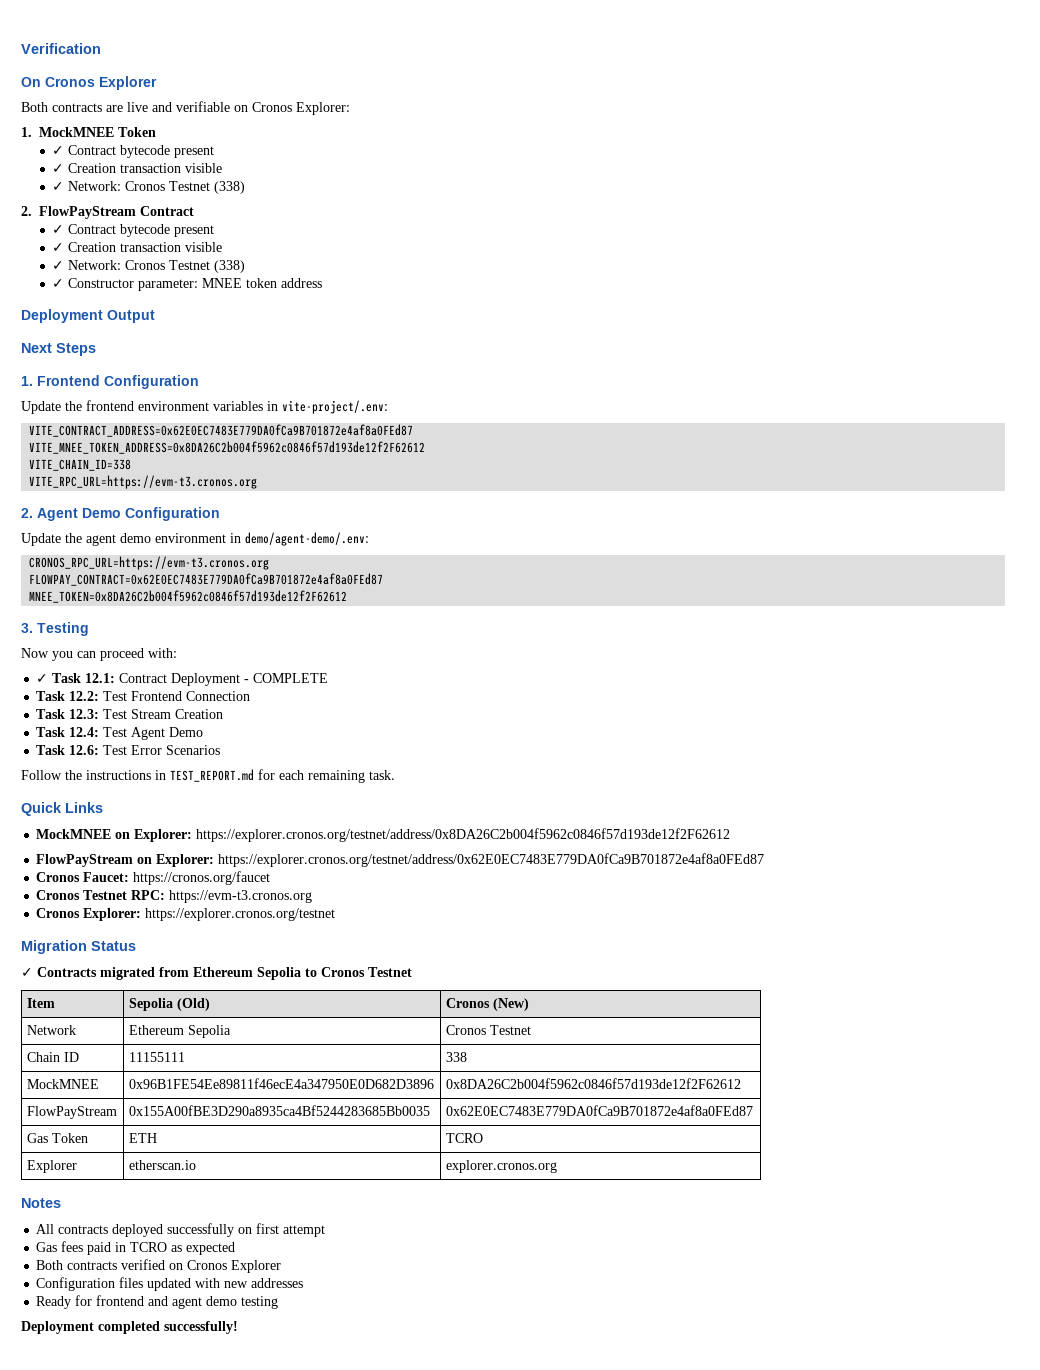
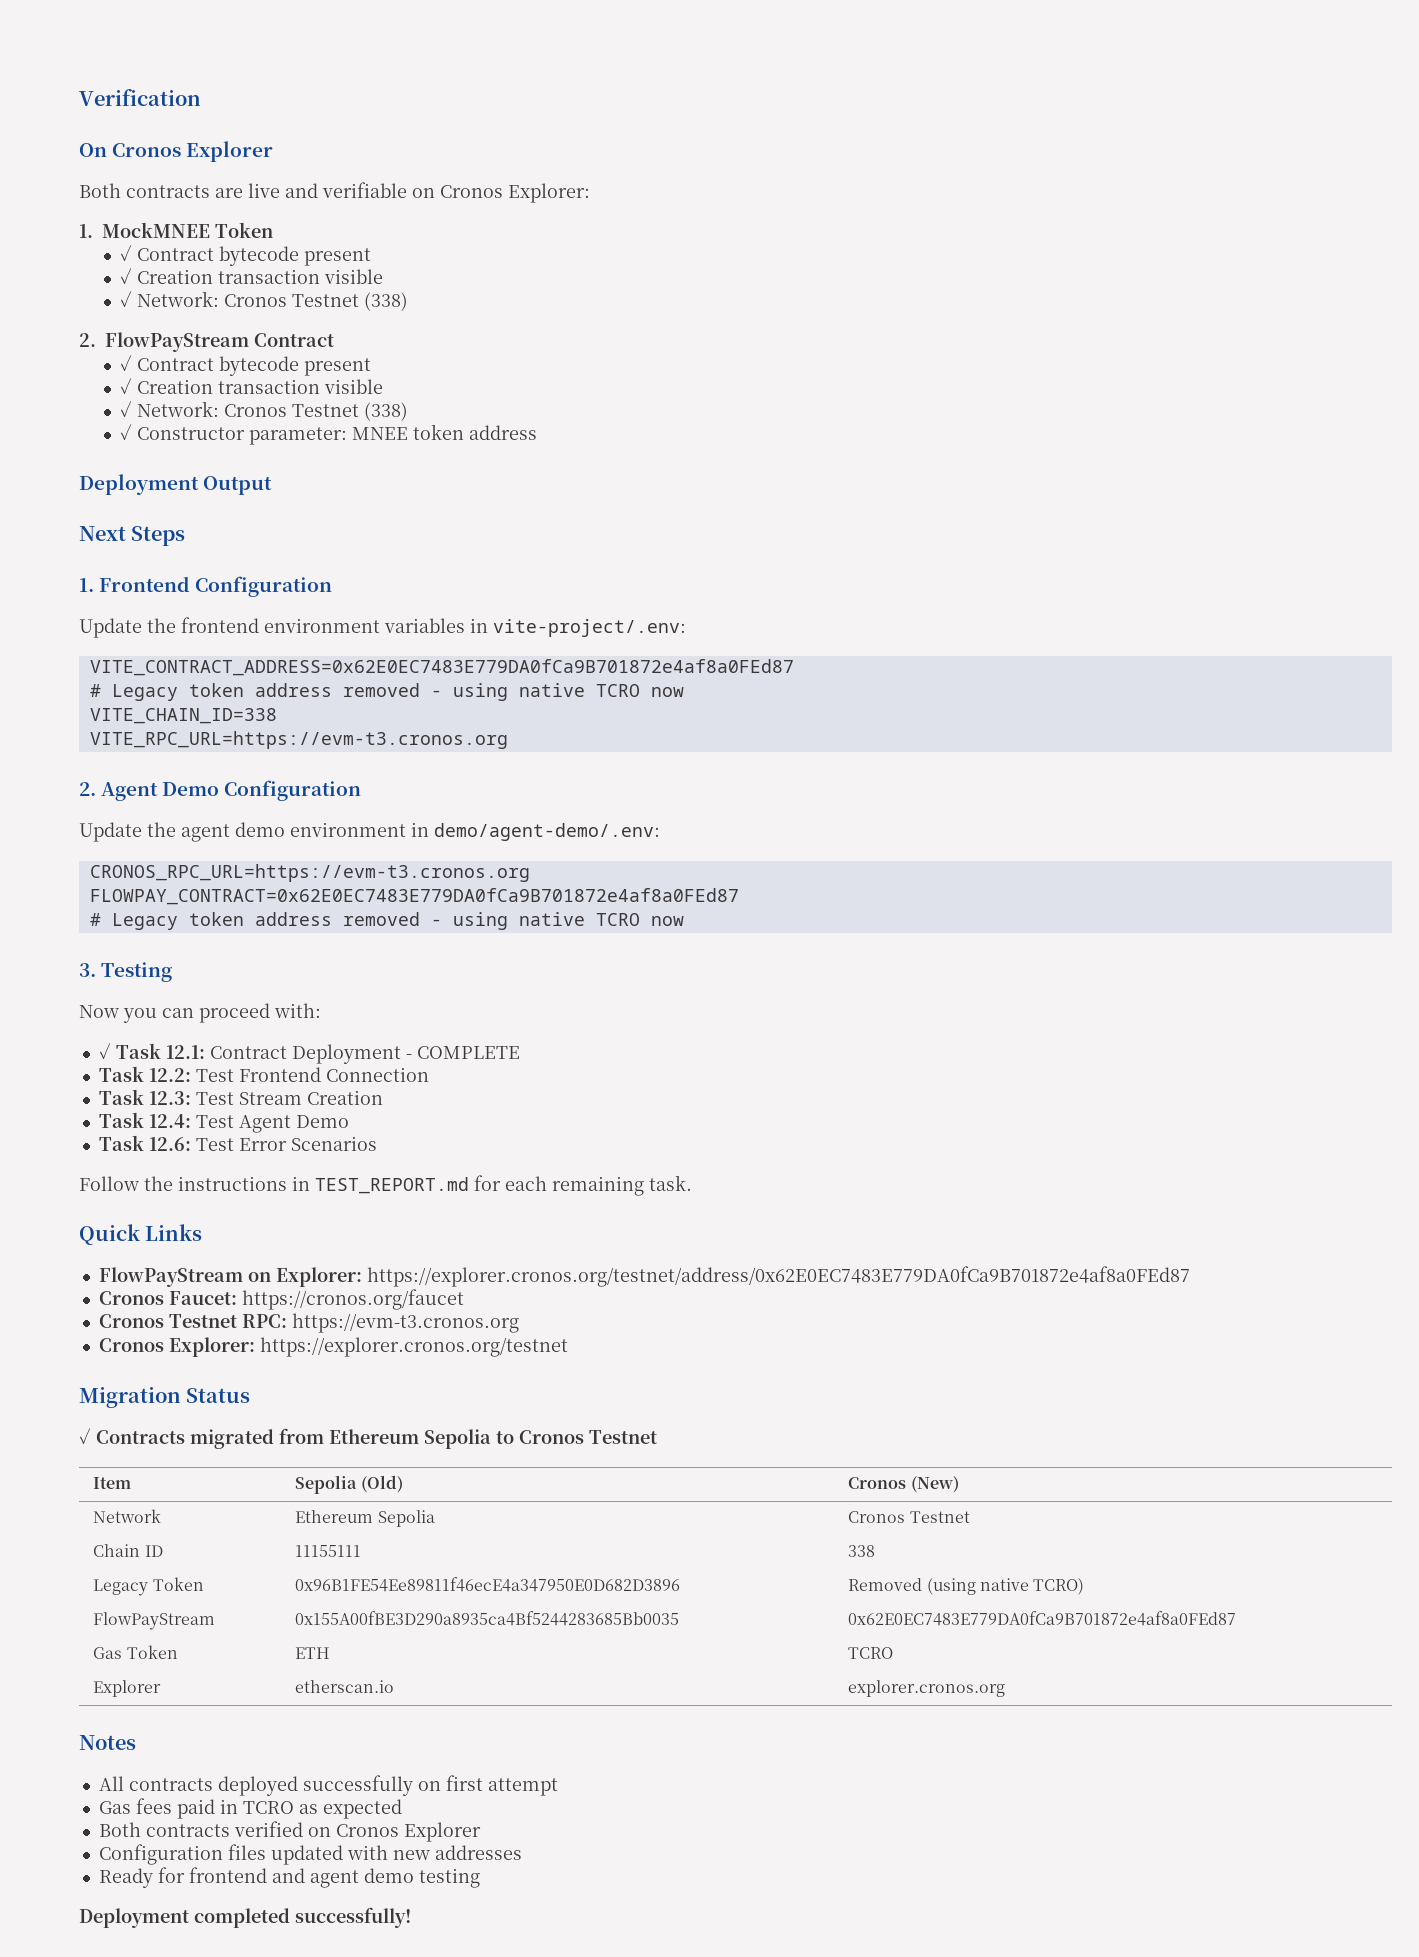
[29,441,426,454] VITE_MNEE_TOKEN_ADDRESS=0x8DA26C2b004f5962c0846f57d193de12f2F62612 -> [89,683,684,701] # Legacy token address removed - using native TCRO now
[29,590,348,603] MNEE_TOKEN=0x8DA26C2b004f5962c0846f57d193de12f2F62612 -> [89,912,684,930] # Legacy token address removed - using native TCRO now
[36,828,731,842] // MockMNEE on Explorer: https://explorer.cronos.org/testnet/address/0x8DA26C2b004f5962c0846f57d193de12f2F62612 -> (203, 1232) none
[26,1079,99,1089] MockMNEE -> [93,1577,204,1596] Legacy Token
[445,1078,741,1089] 0x8DA26C2b004f5962c0846f57d193de12f2F62612 -> [848,1578,1085,1595] Removed (using native TCRO)

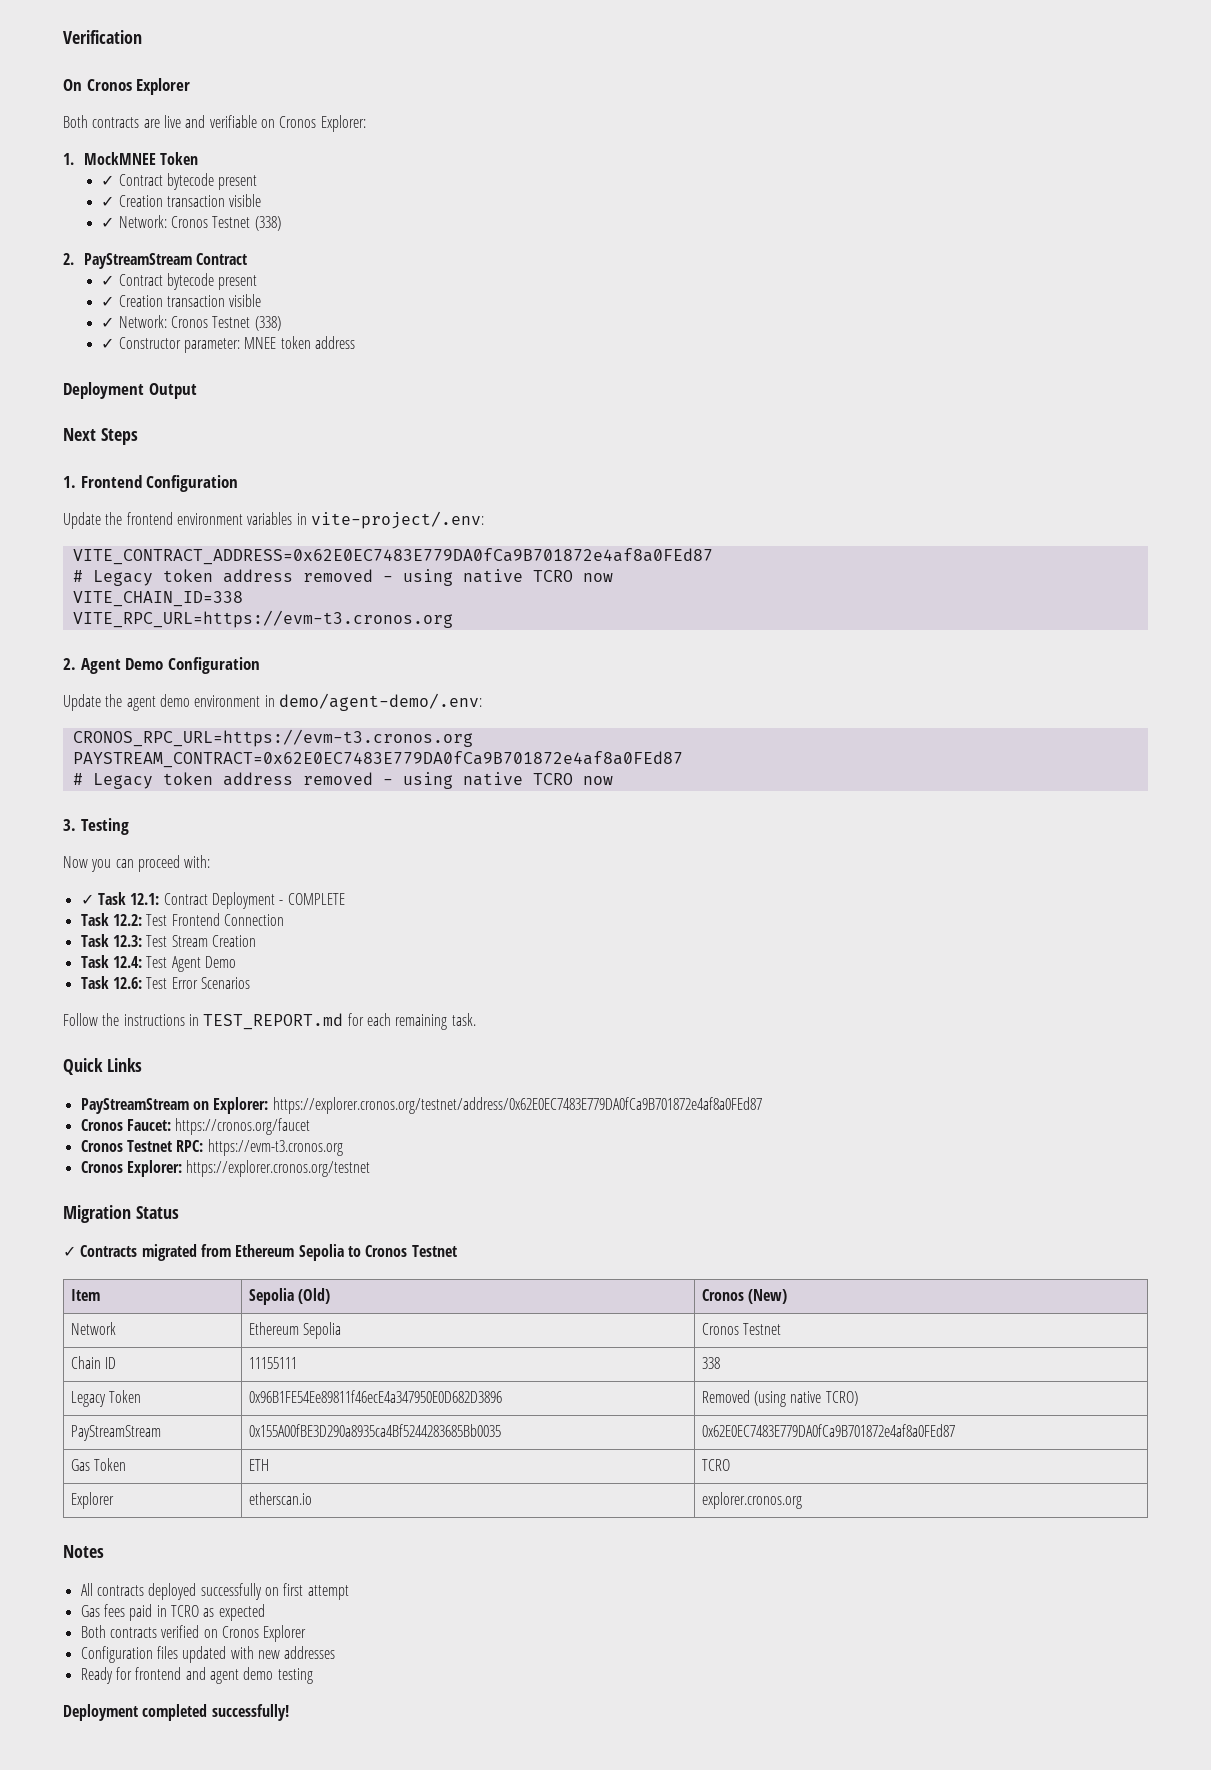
[105,332,249,352] FlowPayStream -> [83,253,192,269] PayStreamStream
[89,888,739,905] FLOWPAY_CONTRACT=0x62E0EC7483E779DA0fCa9B701872e4af8a0FEd87 -> [72,751,683,768] PAYSTREAM_CONTRACT=0x62E0EC7483E779DA0fCa9B701872e4af8a0FEd87
[98,1267,243,1287] FlowPayStream -> [80,1098,189,1114] PayStreamStream
[93,1612,216,1630] FlowPayStream -> [70,1425,161,1441] PayStreamStream

